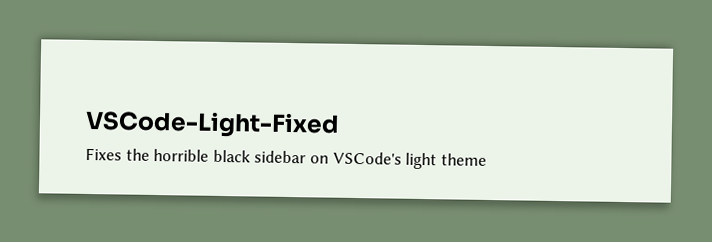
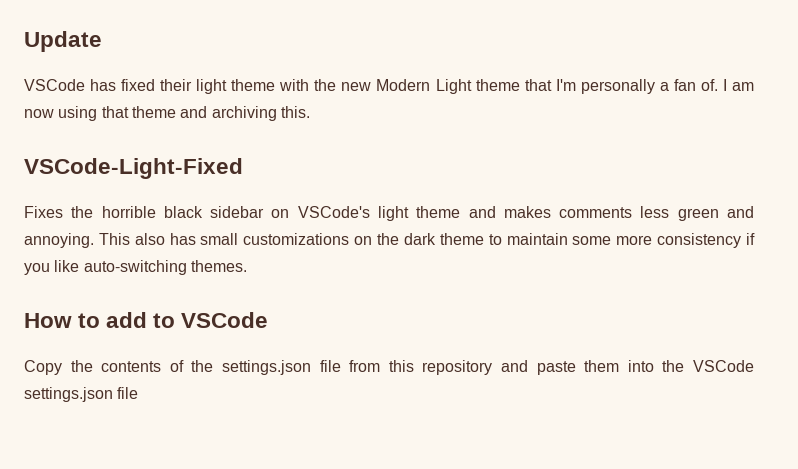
(85, 124) none -> [24,31,102,52] [24,79,755,94] [24,106,310,121] Update // VSCode has fixed their light theme with the new Modern Light theme that I'm personally a fan of. I am now using that theme and archiving this. //
(487, 159) none -> [468,206,755,221] [24,233,756,248] [24,260,247,275] [24,312,269,328] [24,360,755,375] [24,387,139,402] and makes comments less green and annoying. This also has small customizations on the dark theme to maintain some more consistency if you like auto-switching themes. // How to add to VSCode // Copy the contents of the settings.json file from this repository and paste them into the VSCode settings.json file

